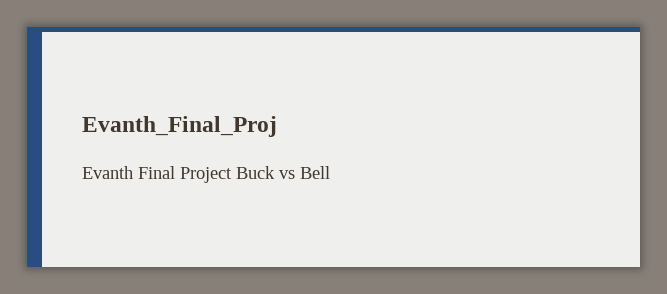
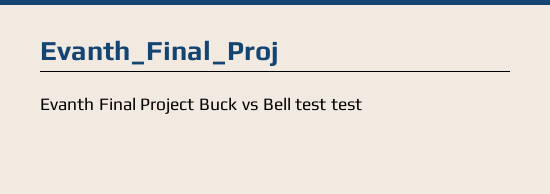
(330, 172) none -> [295,98,363,111] test test

